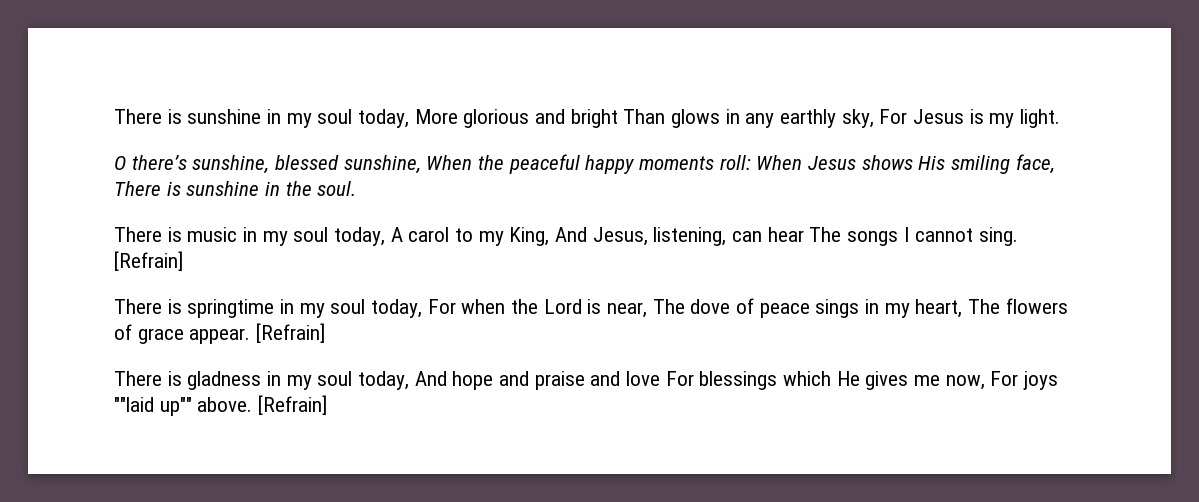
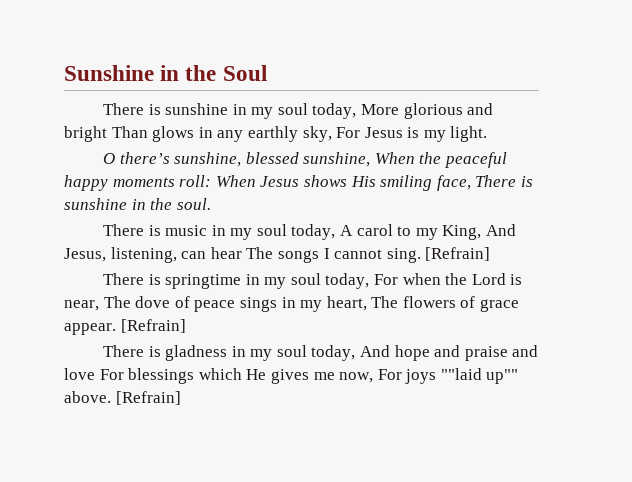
(114, 116) none -> [64,65,267,81] Sunshine in the Soul //

